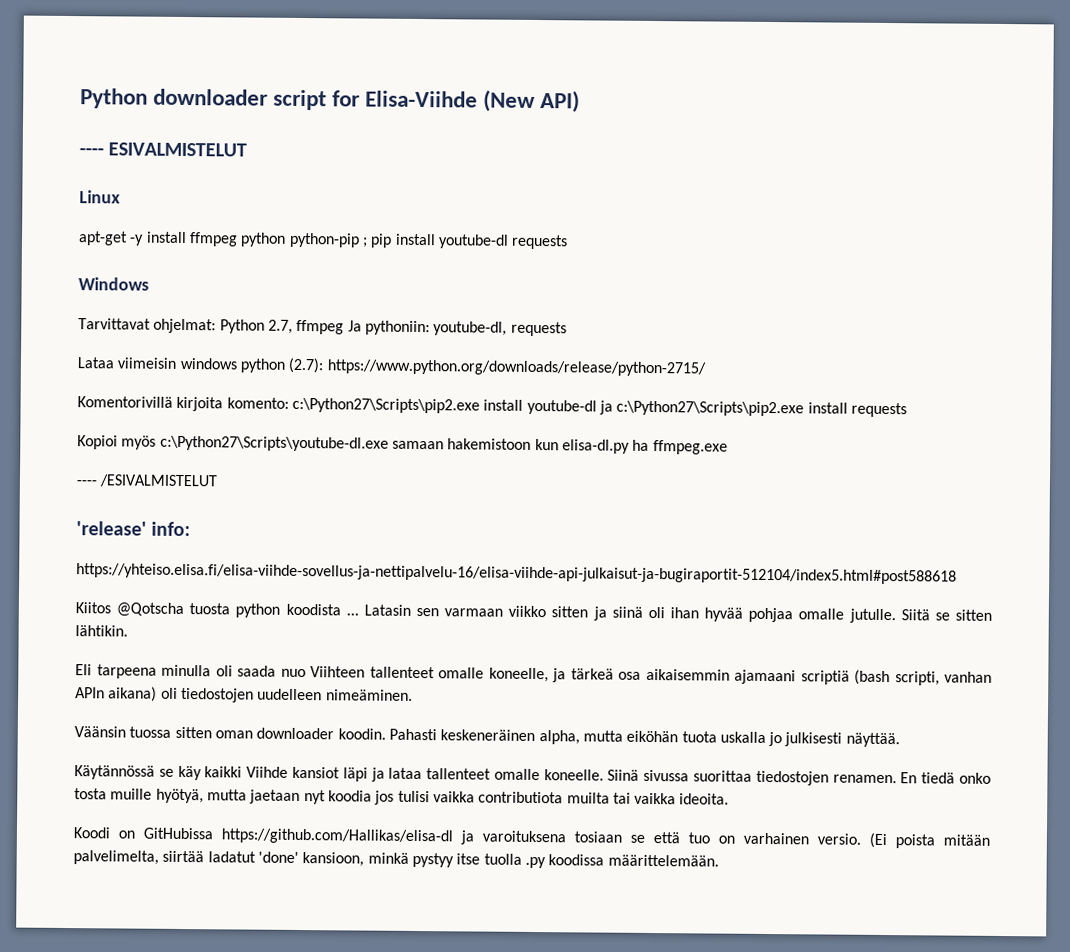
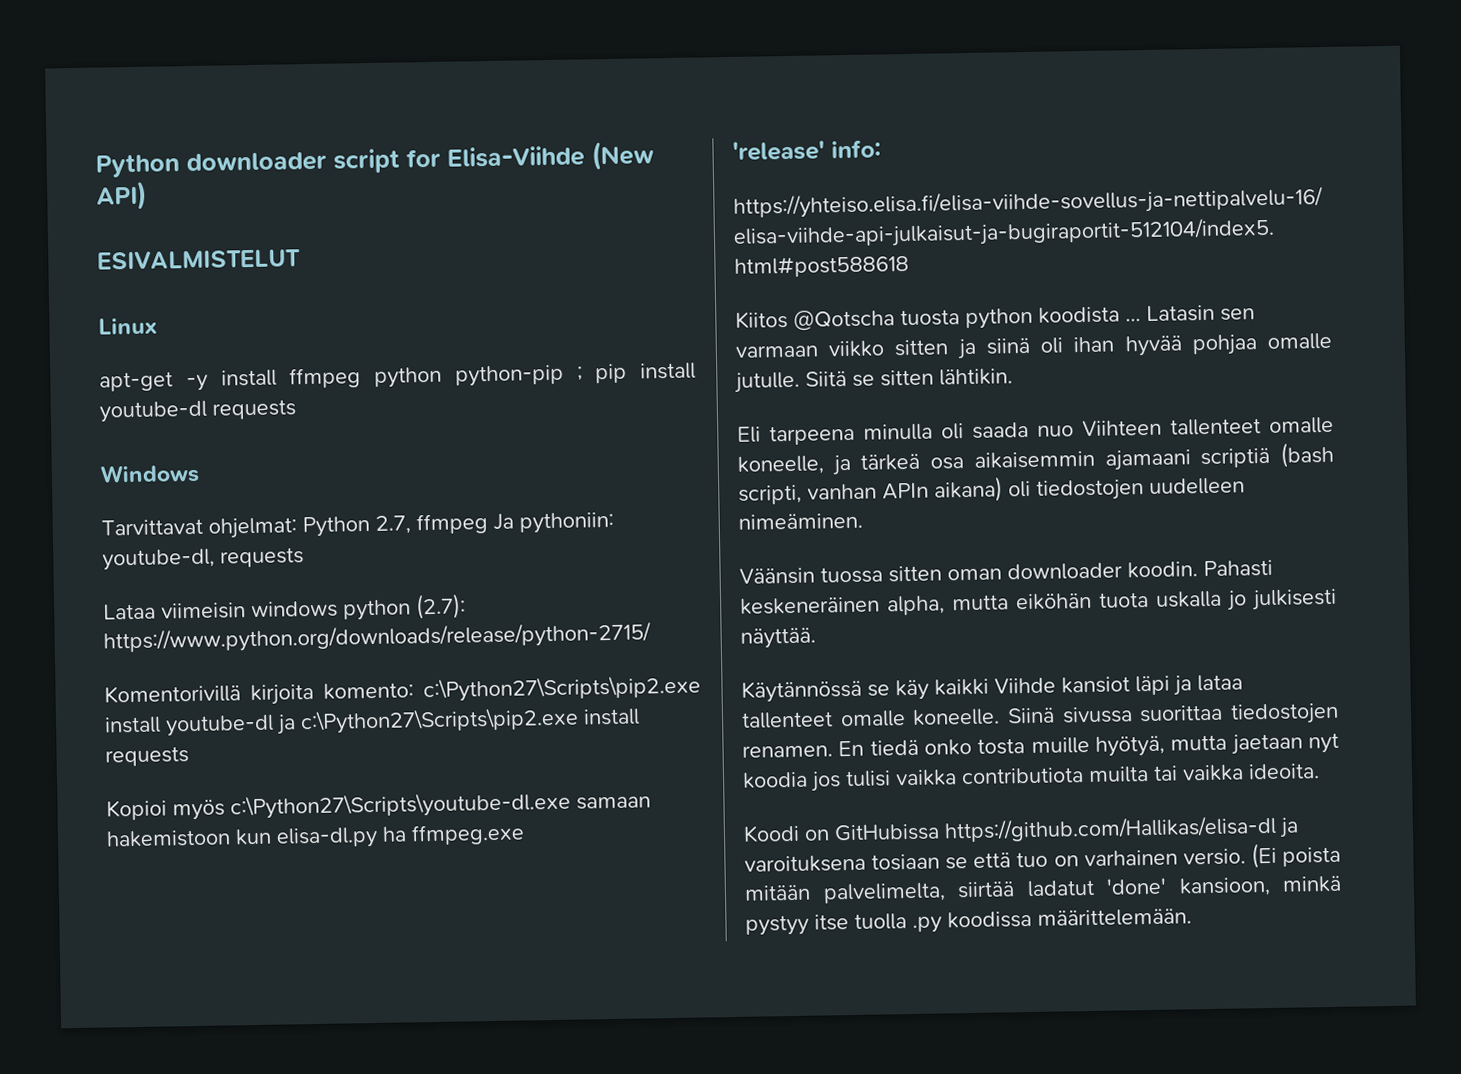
[79,148,104,156] ---- -> (147, 195) none
[76,474,218,488] // ---- /ESIVALMISTELUT -> (525, 834) none

